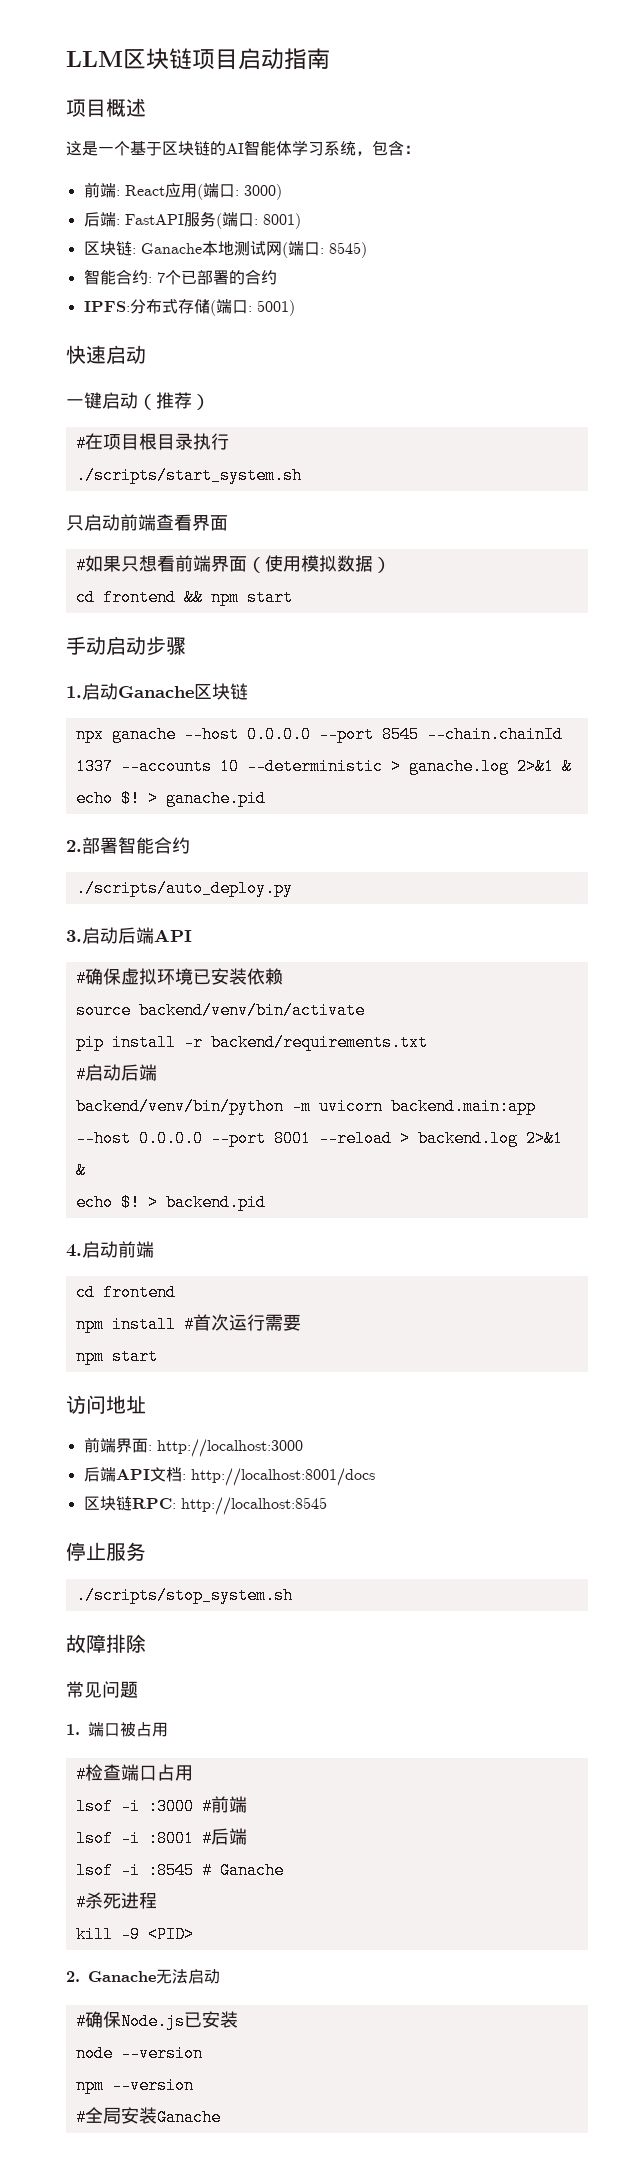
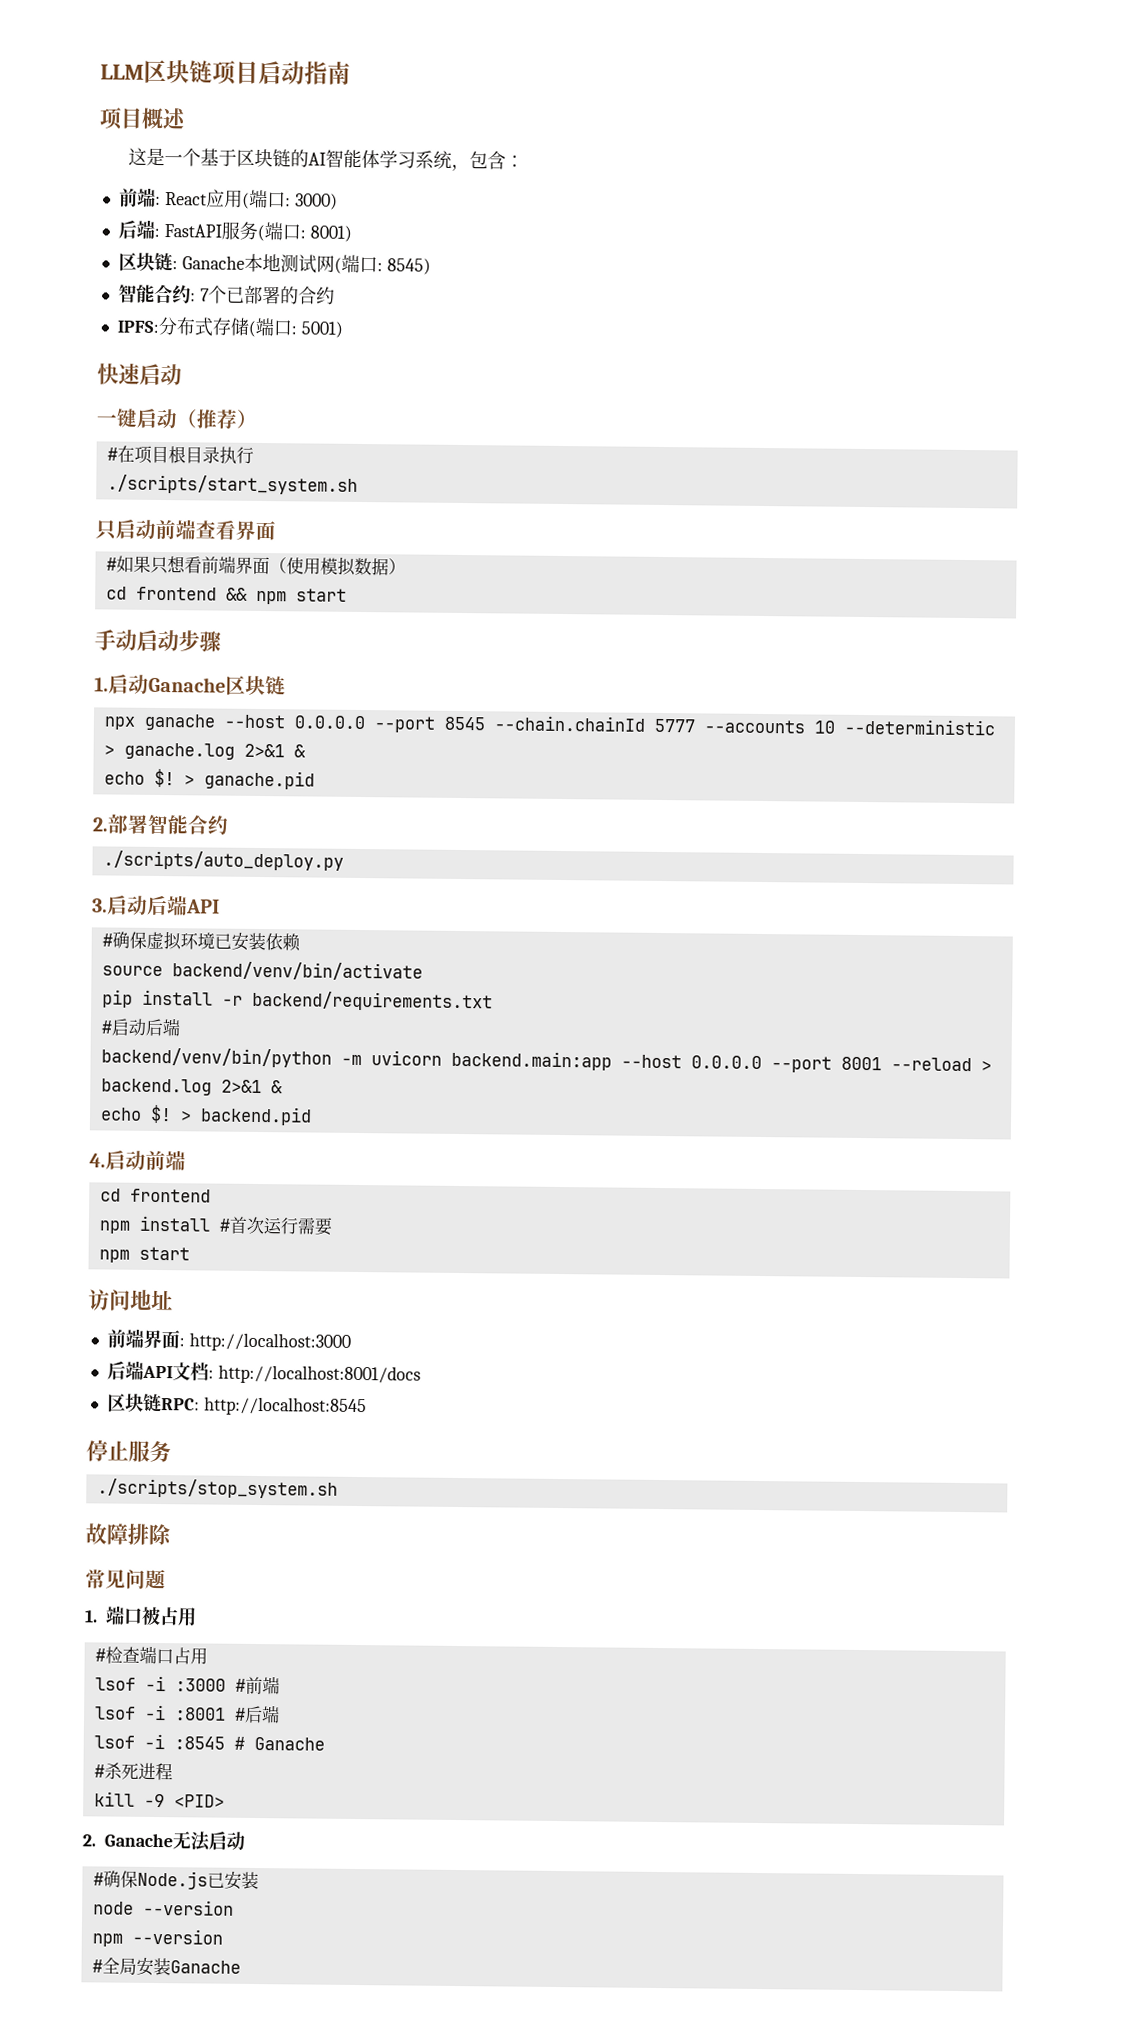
[75,758,113,775] 1337 -> [653,718,695,733] 5777

